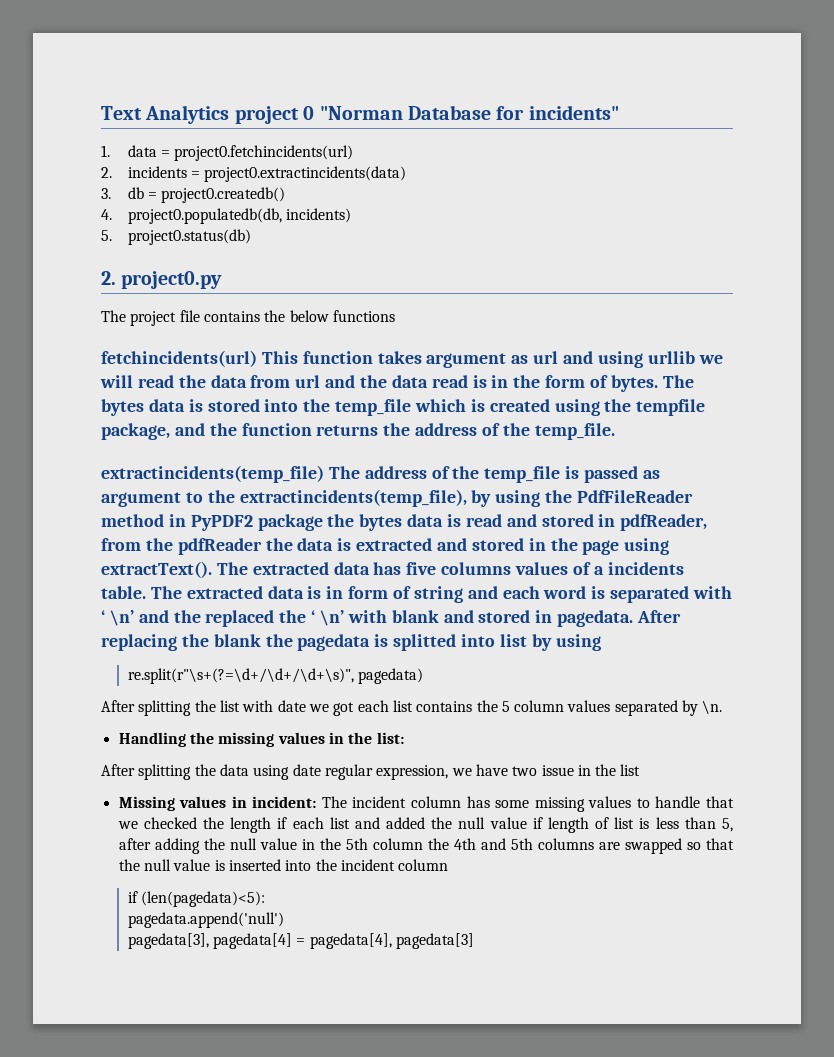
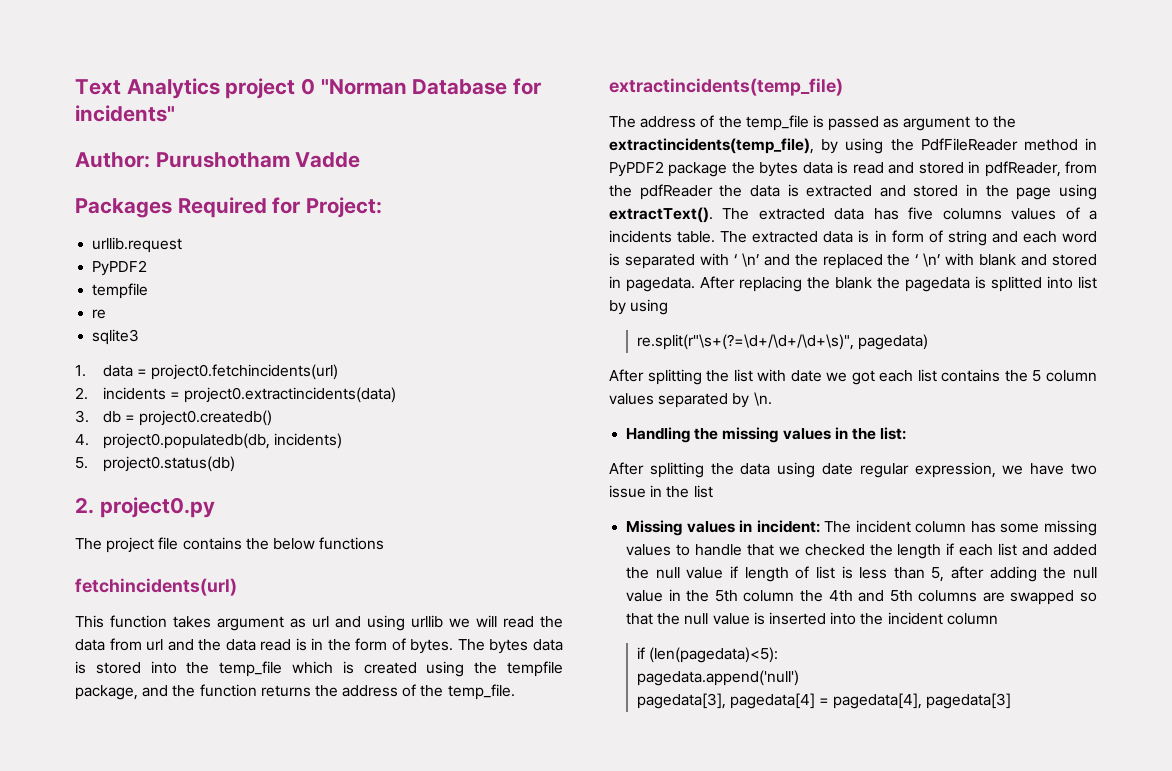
(619, 112) none -> [75,152,361,168] [75,197,383,218] [92,237,183,253] [92,260,148,276] [92,283,149,299] [92,309,107,319] [92,329,140,345] // Author: Purushotham Vadde // Packages Required for Project: // urllib.request // PyPDF2 // tempfile // re // sqlite3
(257, 358) none -> (237, 587) //
(324, 474) none -> (843, 87) //

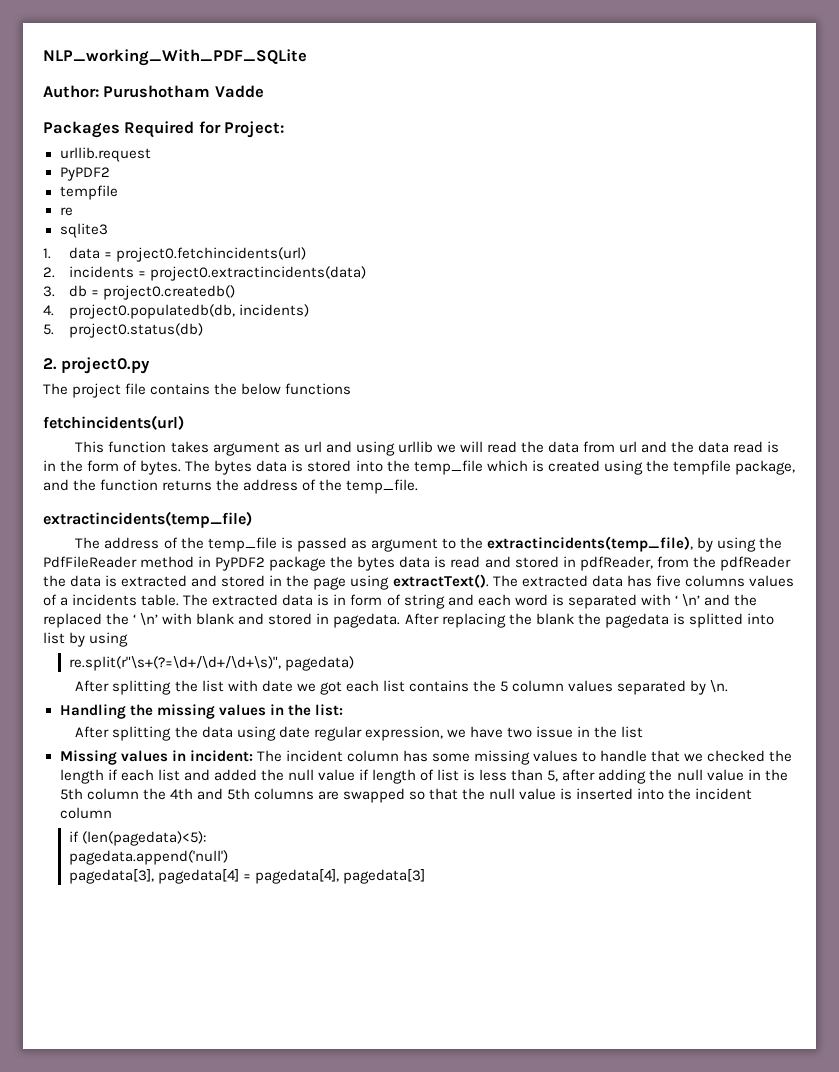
[75,78,542,99] [75,105,175,122] Text Analytics project 0 "Norman Database for incidents" -> [43,49,307,66] NLP_working_With_PDF_SQLite

